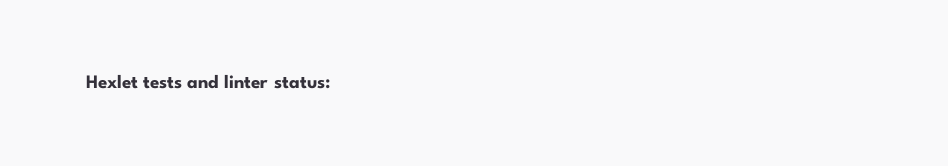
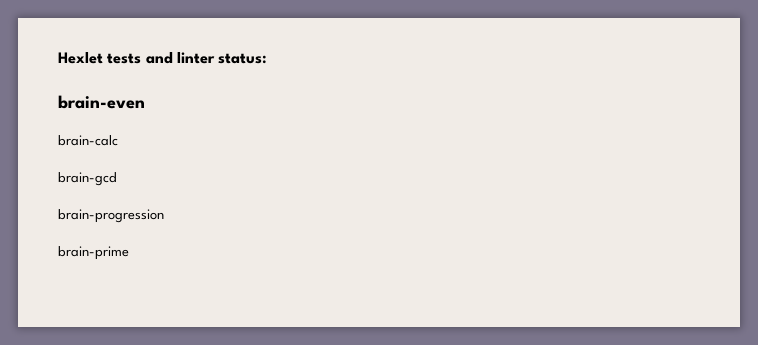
(330, 83) none -> [58,95,145,109] [58,135,118,146] [58,172,117,186] [58,209,164,223] [58,246,129,260] // brain-even // brain-calc // brain-gcd // brain-progression // brain-prime

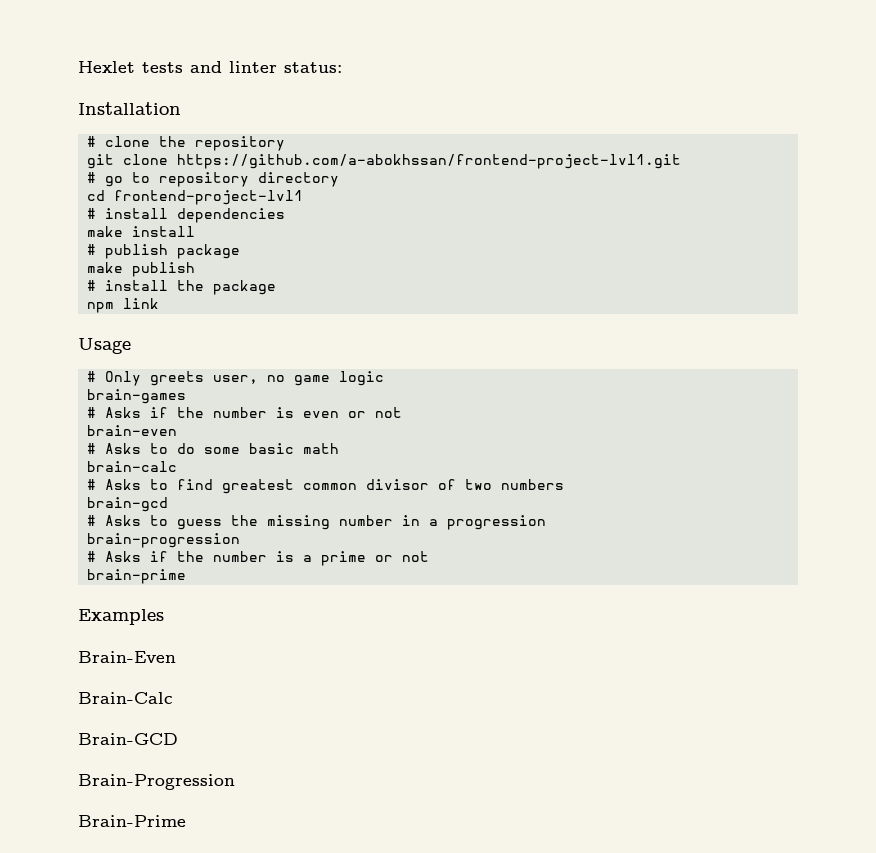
[58,95,145,109] [58,135,118,146] [58,172,117,186] [58,209,164,223] [58,246,129,260] brain-even // brain-calc // brain-gcd // brain-progression // brain-prime -> [78,102,181,115] [87,136,285,151] [87,154,681,169] [87,172,339,187] [87,190,303,205] [87,208,285,223] [87,226,195,237] [87,244,240,259] [87,262,195,277] [87,280,276,295] [87,298,159,313] [78,338,131,354] [87,371,384,386] [87,389,186,404] [87,407,402,418] [87,425,177,436] [87,443,339,454] [87,461,177,472] [87,479,564,494] [87,497,168,512] [87,515,546,530] [87,533,240,548] [87,551,429,566] [87,569,186,584] [78,609,164,625] [78,651,176,663] [78,692,173,704] [78,733,178,745] [78,774,235,790] [78,815,186,827] Installation // # clone the repository // git clone https://github.com/a-abokhssan/frontend-project-lvl1.git // # go to repository directory // cd frontend-project-lvl1 // # install dependencies // make install // # publish package // make publish // # install the package // npm link // Usage // # Only greets user, no game logic // brain-games // # Asks if the number is even or not // brain-even // # Asks to do some basic math // brain-calc // # Asks to find greatest common divisor of two numbers // brain-gcd // # Asks to guess the missing number in a progression // brain-progression // # Asks if the number is a prime or not // brain-prime // Examples // Brain-Even // Brain-Calc // Brain-GCD // Brain-Progression // Brain-Prime

